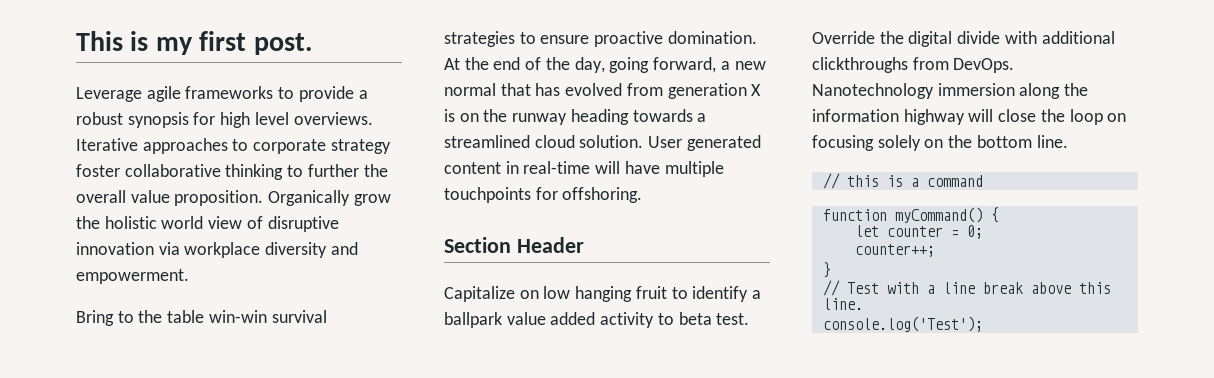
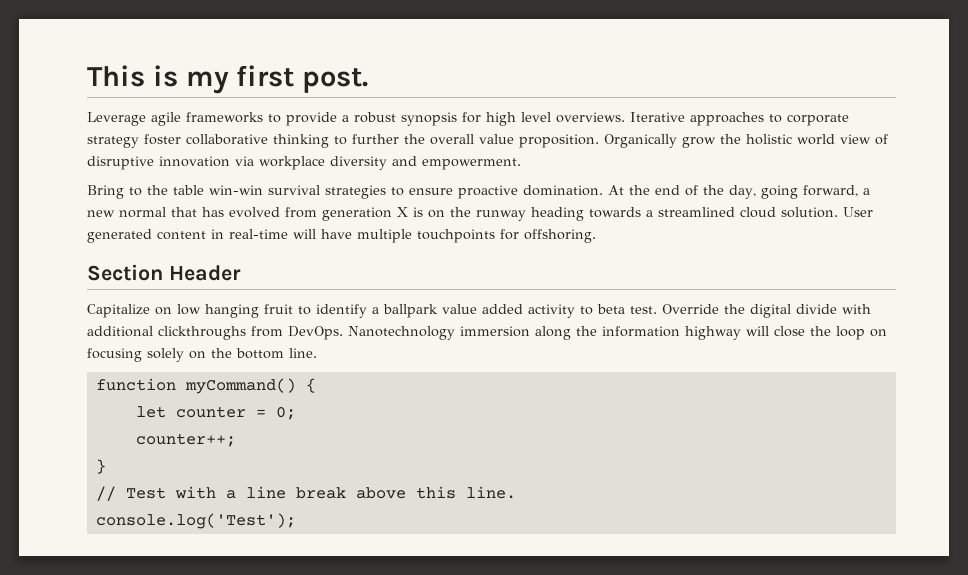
[822,173,983,189] // // this is a command -> (317, 353) none

